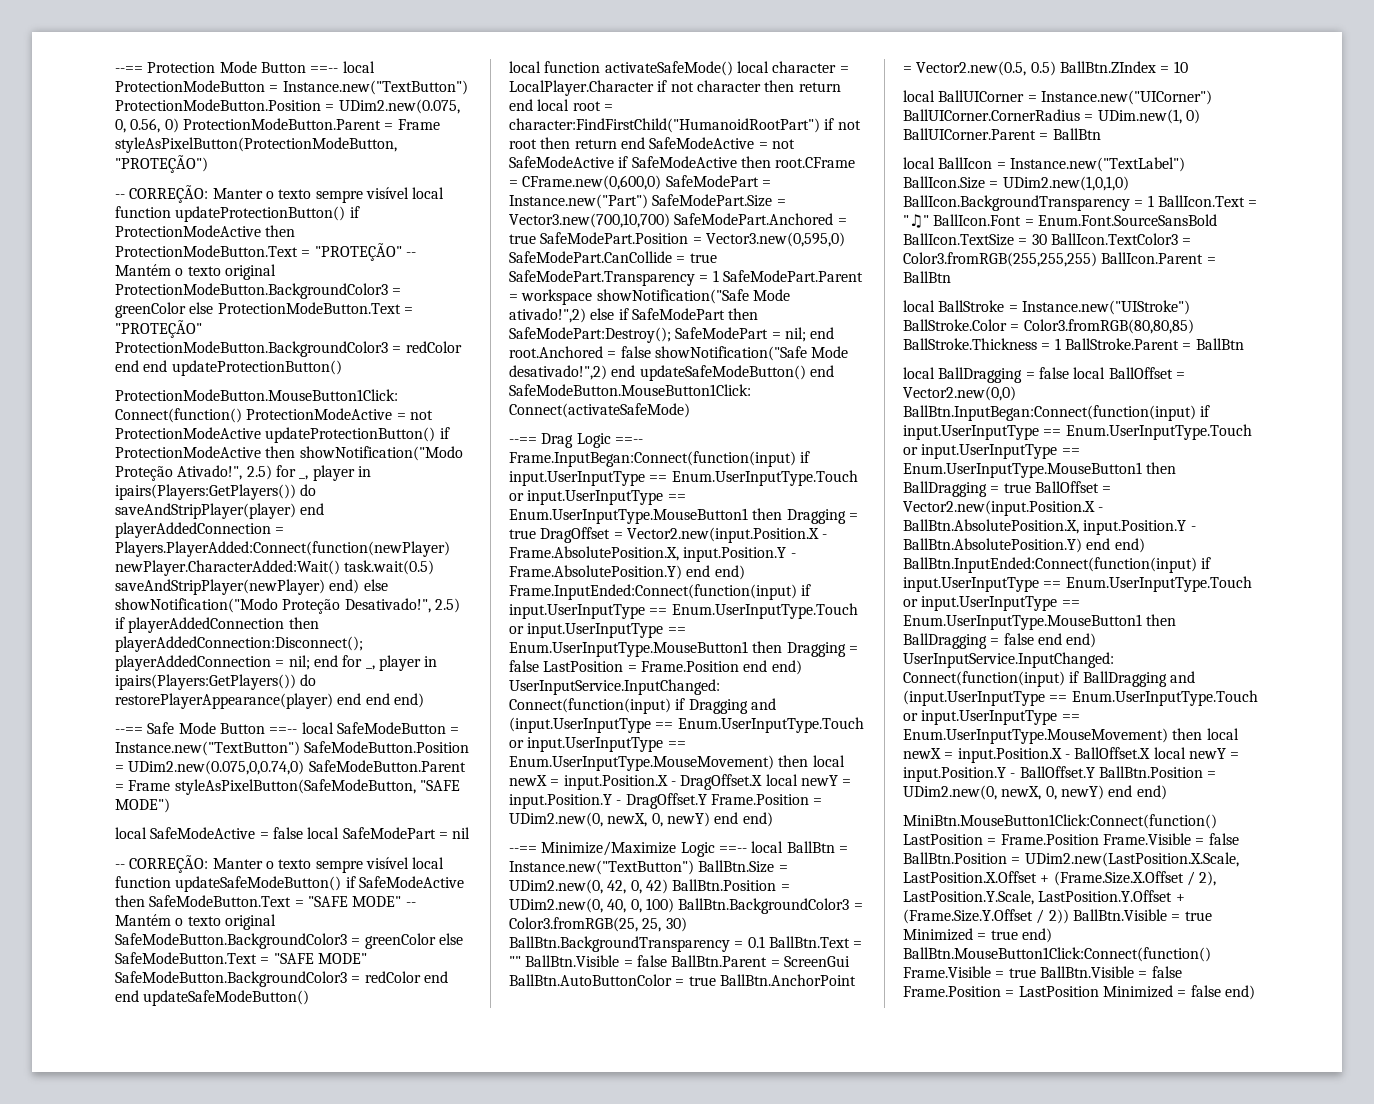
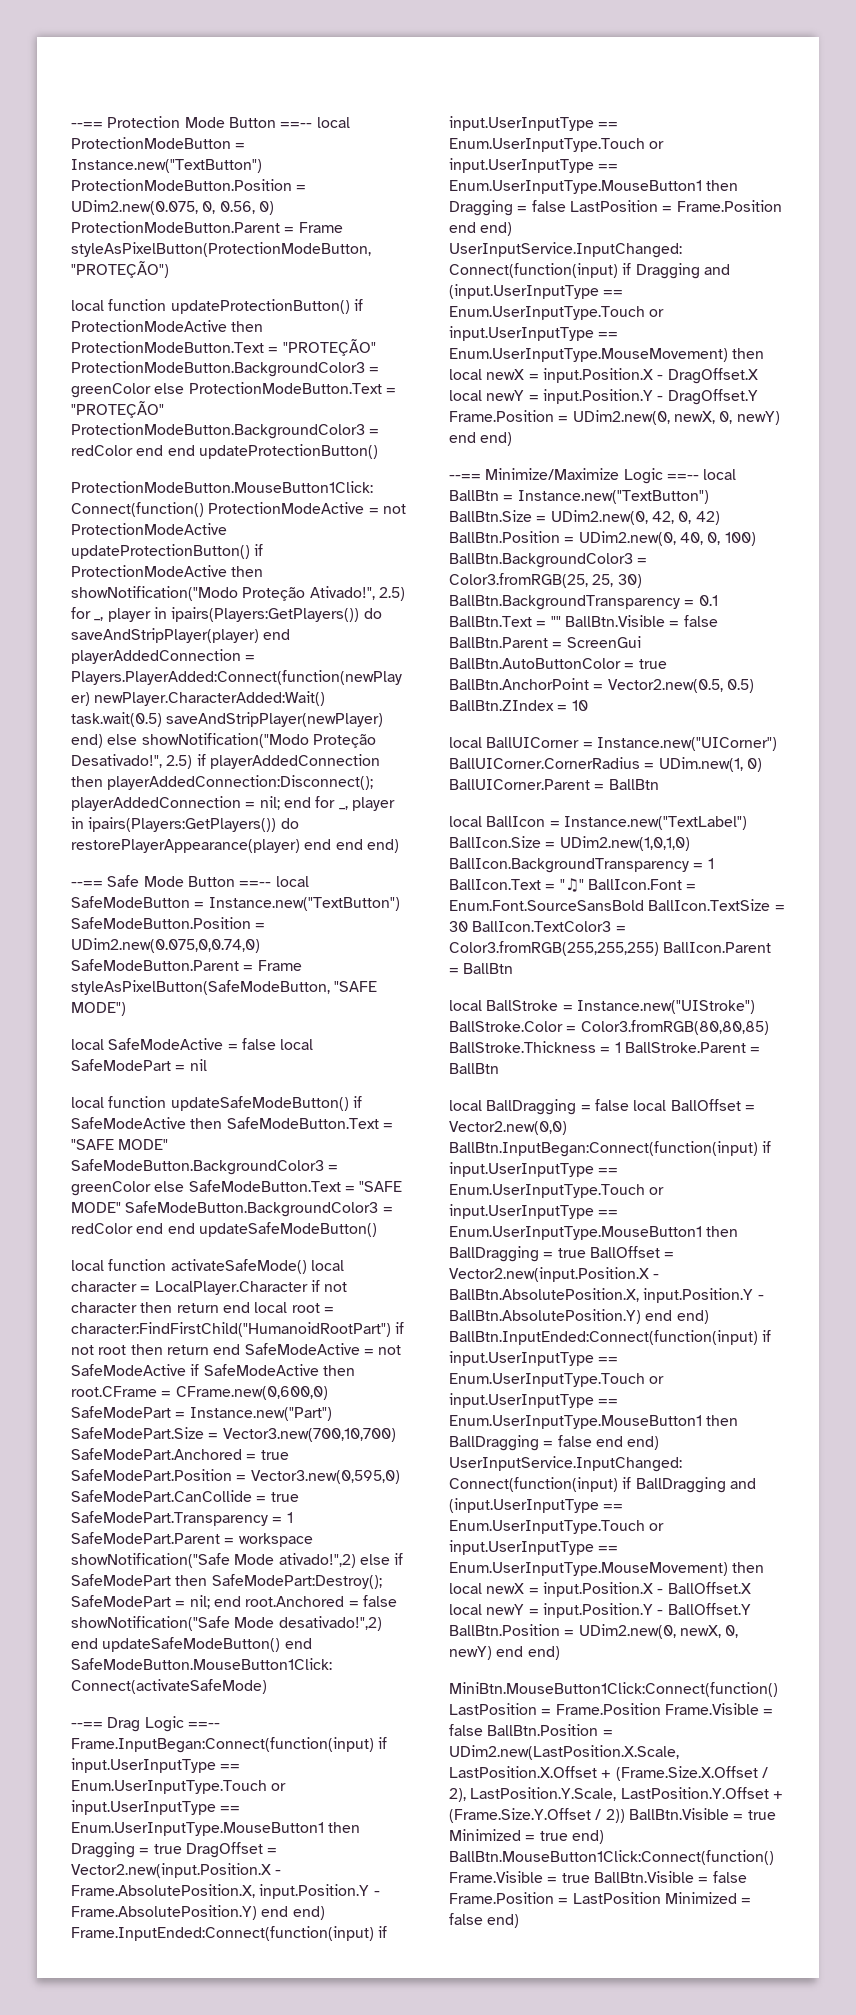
[115,185,409,203] -- CORREÇÃO: Manter o texto sempre visível -> (169, 269) none
[405,252,416,257] [115,264,276,280] -- Mantém o texto original -> (376, 347) none
[115,855,409,873] -- CORREÇÃO: Manter o texto sempre visível -> (207, 1065) none
[405,902,416,907] [115,914,276,930] -- Mantém o texto original -> (169, 1144) none

